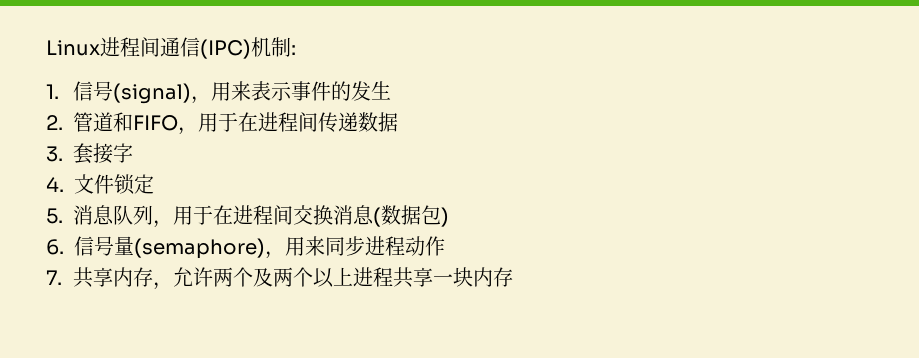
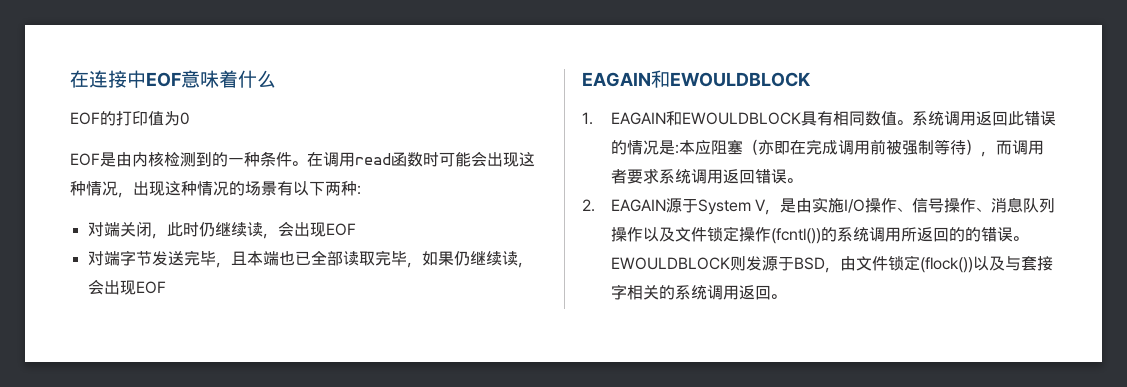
[46,37,296,59] [46,81,392,104] [46,112,399,135] [46,143,134,164] [46,174,154,195] [46,205,450,228] [46,236,445,259] [46,267,514,290] Linux进程间通信(IPC)机制: // 1.信号(signal)，用来表示事件的发生 // 2.管道和FIFO，用于在进程间传递数据 // 3.套接字 // 4.文件锁定 // 5.消息队列，用于在进程间交换消息(数据包) // 6.信号量(semaphore)，用来同步进程动作 // 7.共享内存，允许两个及两个以上进程共享一块内存 -> [70,70,276,88] [70,111,190,126] [70,151,535,167] [70,181,361,198] [87,221,356,239] [87,250,533,268] [87,279,166,295] [582,70,811,88] [582,111,1056,126] [610,139,1044,157] [610,168,802,184] [582,197,1056,215] [610,226,1028,244] [610,255,1053,273] [610,284,786,300] 在连接中EOF意味着什么 // EOF的打印值为0 // EOF是由内核检测到的一种条件。在调用read函数时可能会出现这种情况，出现这种情况的场景有以下两种: // 对端关闭，此时仍继续读，会出现EOF // 对端字节发送完毕，且本端也已全部读取完毕，如果仍继续读，会出现EOF // EAGAIN和EWOULDBLOCK // 1. EAGAIN和EWOULDBLOCK具有相同数值。系统调用返回此错误的情况是:本应阻塞（亦即在完成调用前被强制等待），而调用者要求系统调用返回错误。 // 2. EAGAIN源于System V，是由实施I/O操作、信号操作、消息队列操作以及文件锁定操作(fcntl())的系统调用所返回的的错误。EWOULDBLOCK则发源于BSD，由文件锁定(flock())以及与套接字相关的系统调用返回。

